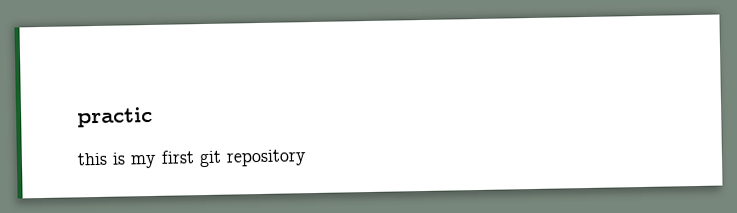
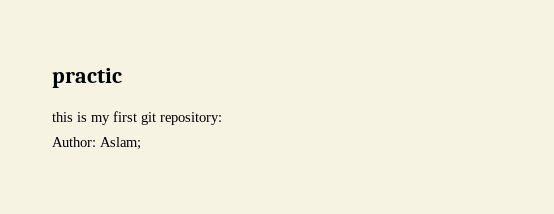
[226,149,307,167] repository -> [160,112,222,125] [52,137,141,150] repository: // Author: Aslam;

